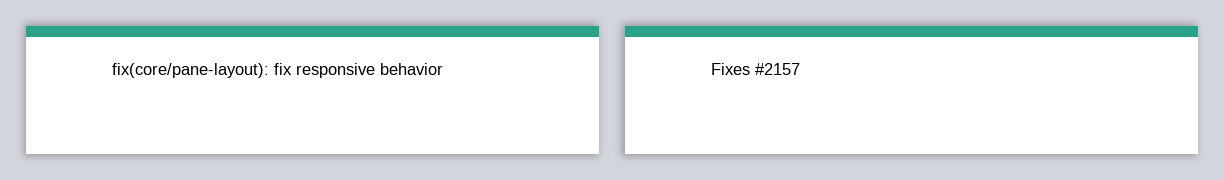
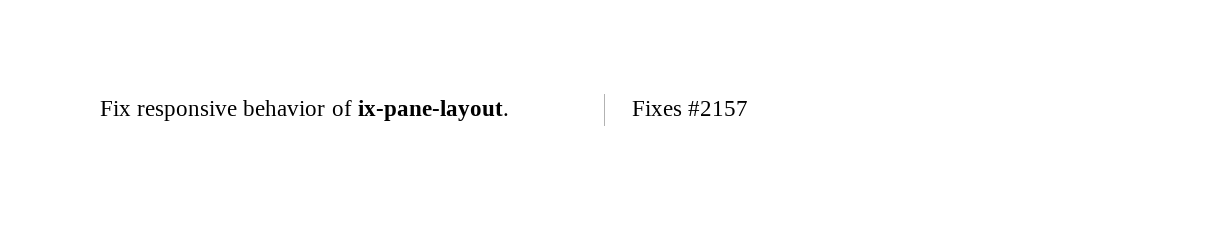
[112,63,292,78] fix(core/pane-layout): fix -> [100,101,131,116] Fix
(443, 69) none -> [331,100,509,121] of ix-pane-layout.

